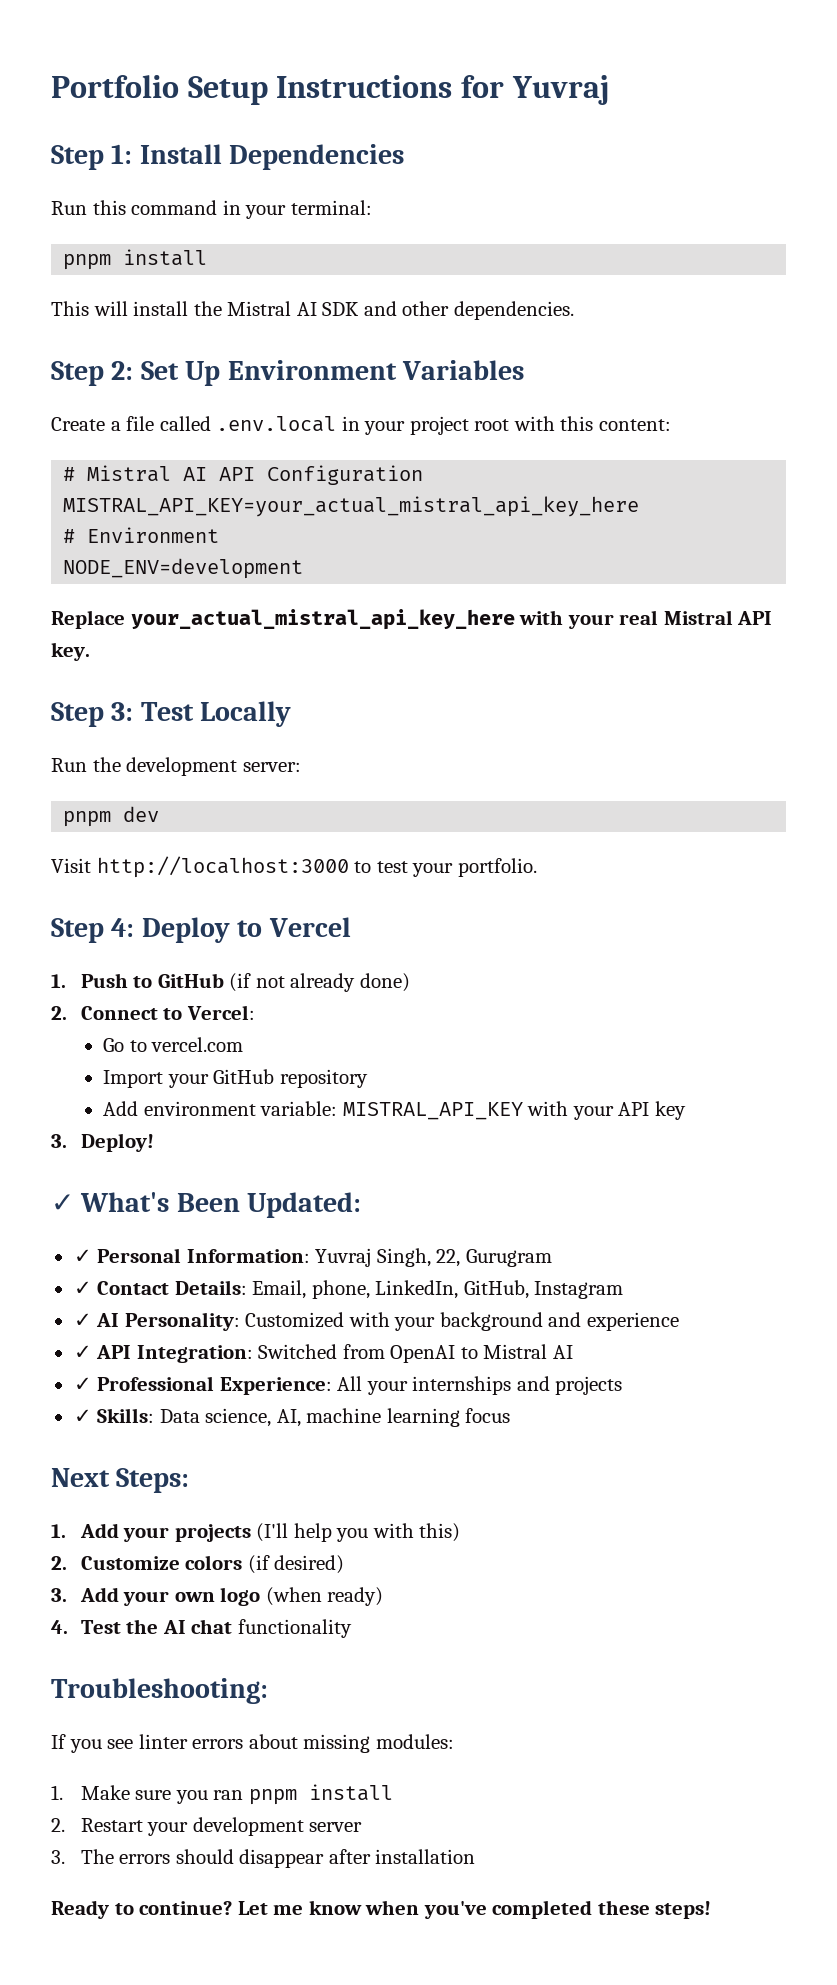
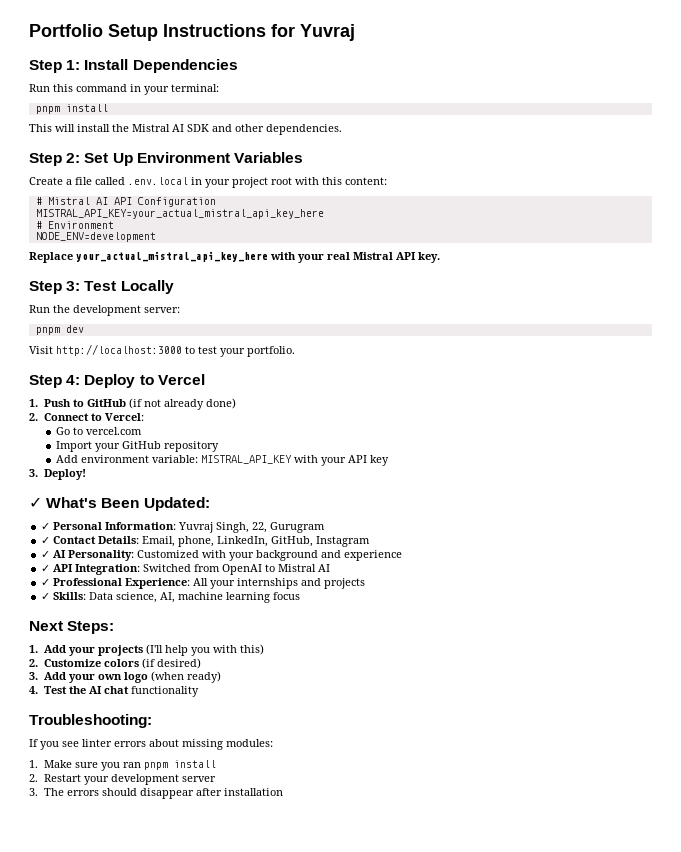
[51,1900,712,1919] // Ready to continue? Let me know when you've completed these steps! -> (283, 792) none

